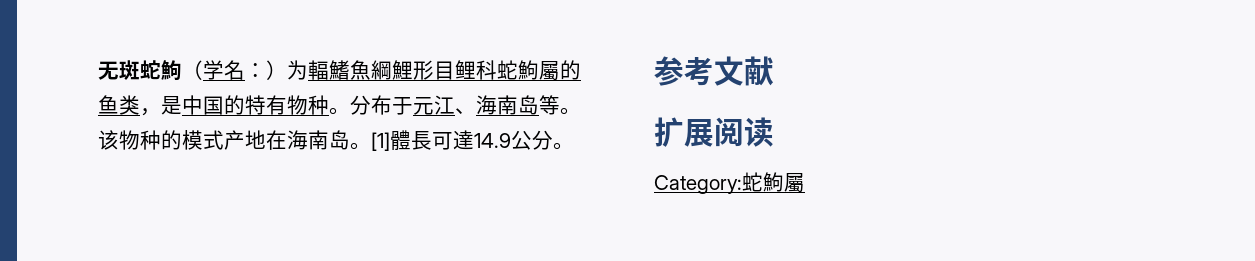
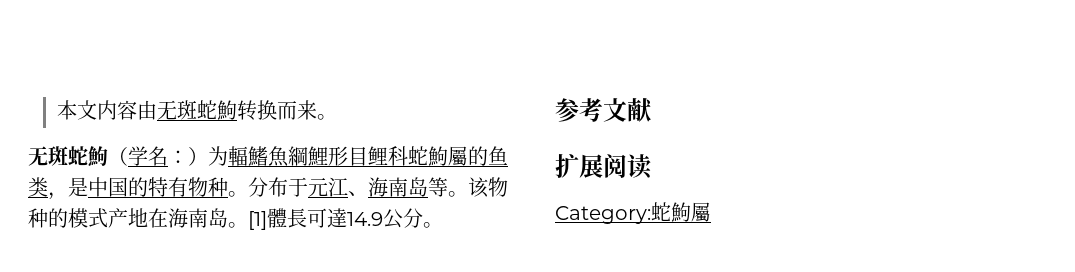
(98, 70) none -> [56,100,337,121] 本文内容由无斑蛇鮈转换而来。 //

